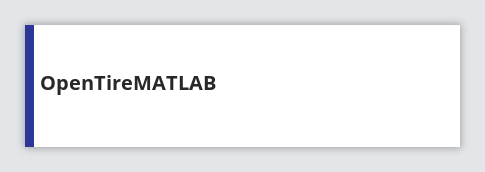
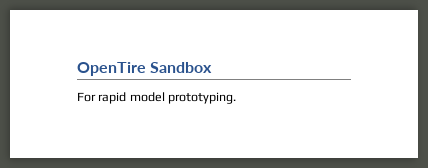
[40,75,216,95] OpenTireMATLAB -> [77,62,213,76] [77,92,237,104] OpenTire Sandbox // For rapid model prototyping.

